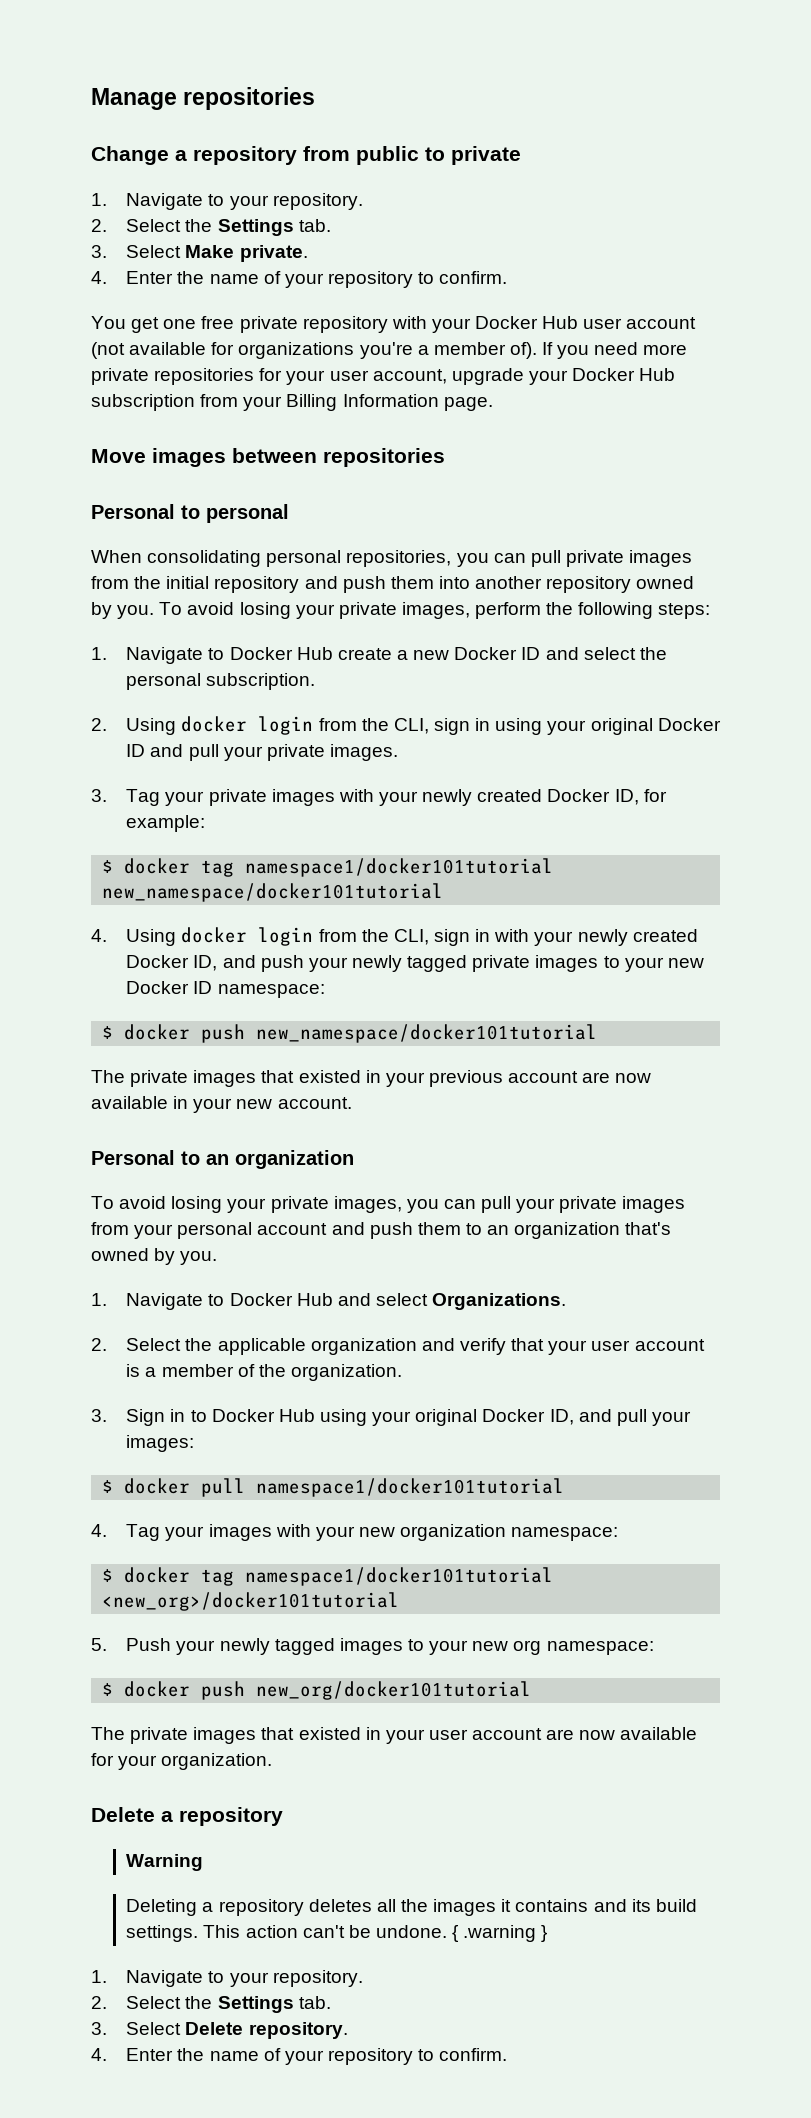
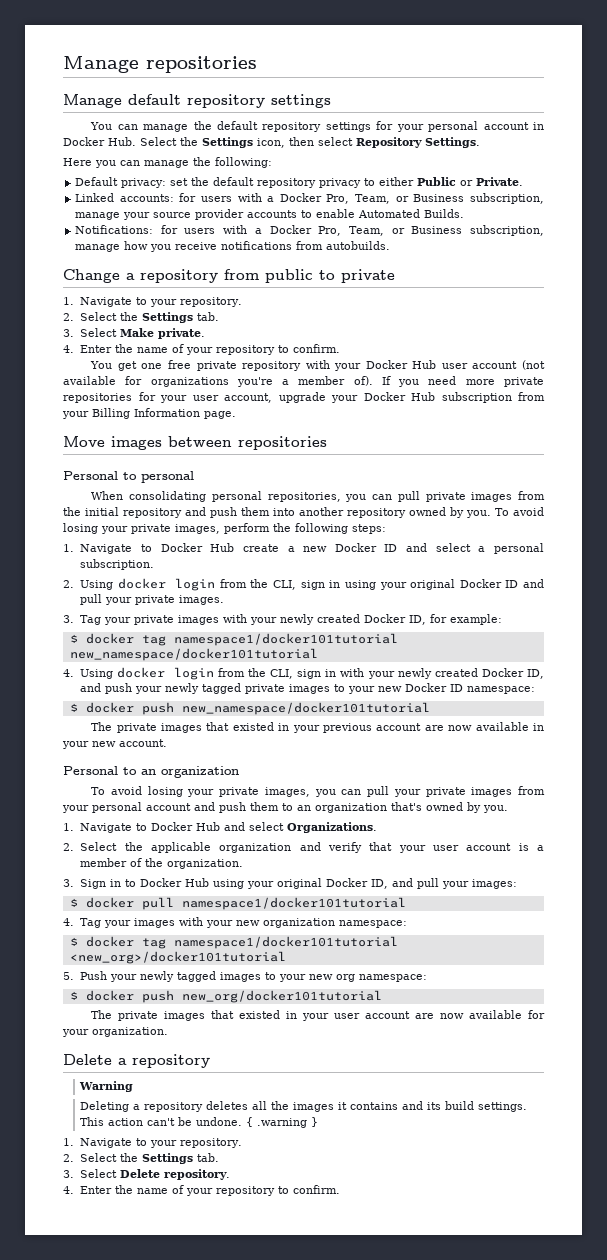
(316, 98) none -> [63,94,331,108] [90,121,544,132] [63,137,480,148] [63,157,272,168] [75,177,524,188] [75,193,544,204] [75,209,465,220] [75,225,544,236] [75,241,391,252] // Manage default repository settings // You can manage the default repository settings for your personal account in Docker Hub. Select the Settings icon, then select Repository Settings. // Here you can manage the following: // Default privacy: set the default repository privacy to either Public or Private. // Linked accounts: for users with a Docker Pro, Team, or Business subscription, manage your source provider accounts to enable Automated Builds. // Notifications: for users with a Docker Pro, Team, or Business subscription, manage how you receive notifications from autobuilds.
[639,647,667,660] the -> [478,546,486,552] a

